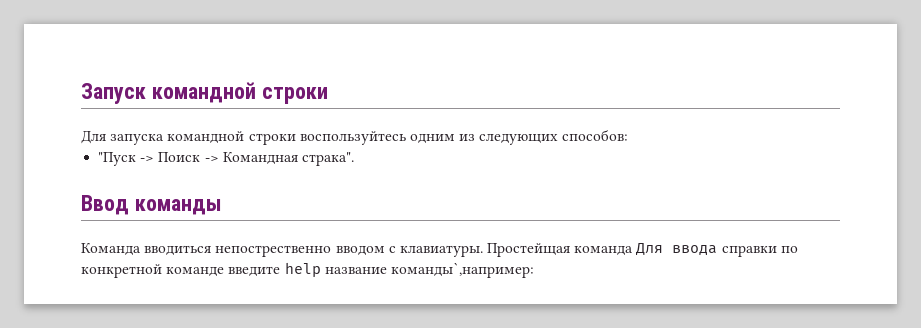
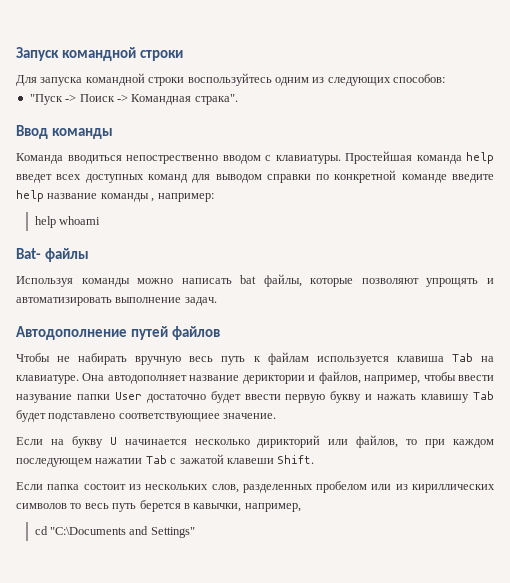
[487,243,718,257] Простейщая команда Для ввода -> [345,151,494,164] [16,174,262,183] Простейшая команда help введет всех доступных команд для выводом
[390,262,534,278] команды`,например: -> [100,193,214,202] [34,216,101,228] [16,248,89,262] [16,274,494,287] [16,297,217,306] [16,326,220,340] [16,352,494,365] [16,371,495,384] [16,391,495,403] [16,410,277,422] [16,435,495,448] [16,454,315,467] [16,481,496,493] [16,500,301,512] [34,526,195,538] команды , например: // help whoami // Bat- файлы // Используя команды можно написать bat файлы, которые позволяют упрощять и автоматизировать выполнение задач. // Автодополнение путей файлов // Чтобы не набирать вручную весь путь к файлам используется клавиша Tab на клавиатуре. Она автодополняет название дериктории и файлов, например, чтобы ввести назувание папки User достаточно будет ввести первую букву и нажать клавишу Tab будет подставлено соответствующиее значение. // Если на букву U начинается несколько дирикторий или файлов, то при каждом последующем нажатии Tab с зажатой клавеши Shift. // Если папка состоит из нескольких слов, разделенных пробелом или из кириллических символов то весь путь берется в кавычки, например, // cd "C:\Documents and Settings"

